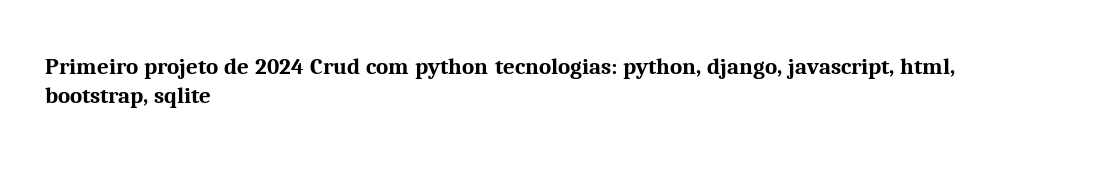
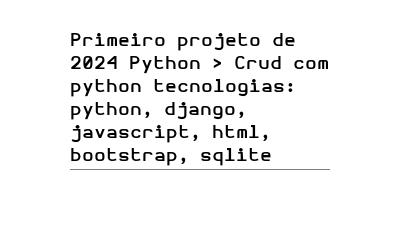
(305, 66) none -> [129,56,223,74] Python >

